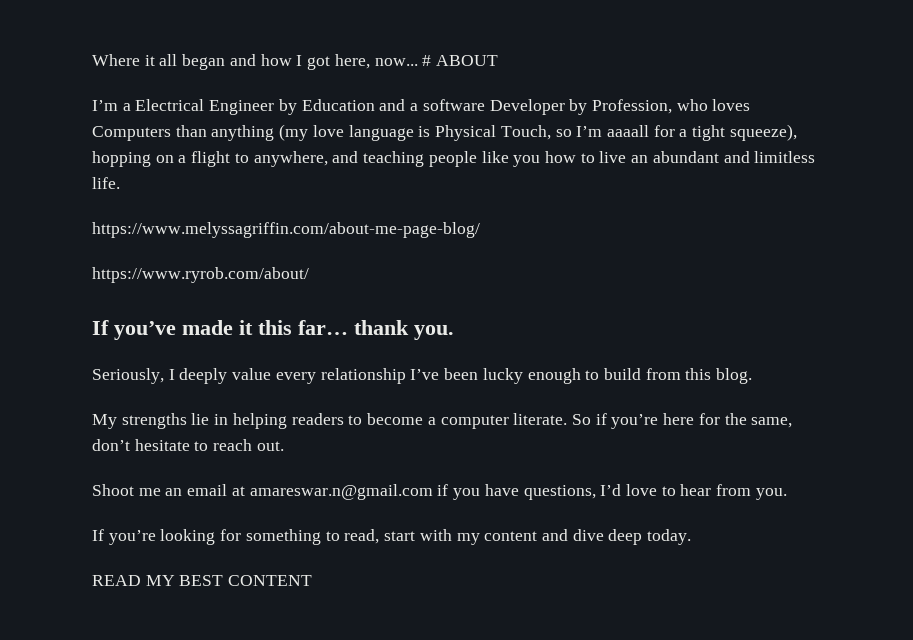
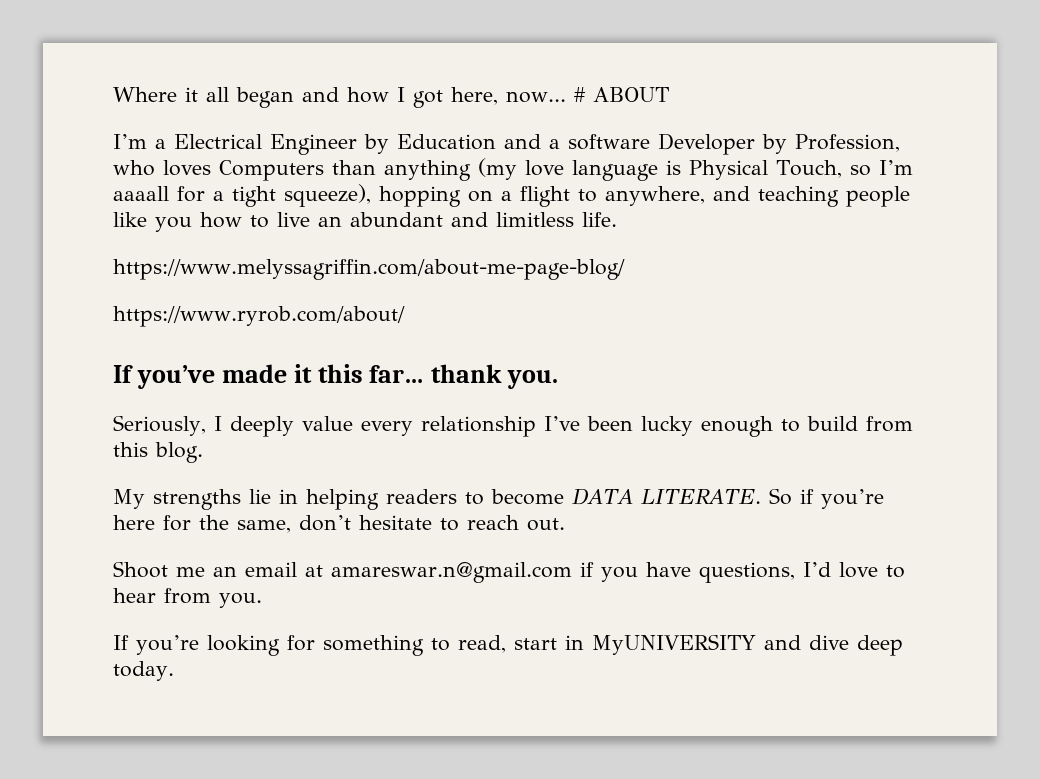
[427,413,568,429] a computer literate. -> [572,488,761,505] DATA LITERATE.
[419,529,538,545] with my content -> [565,634,756,655] in MyUNIVERSITY
[92,575,313,586] // READ MY BEST CONTENT -> (174, 671) none

